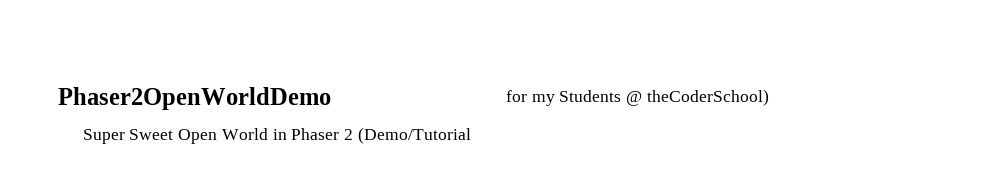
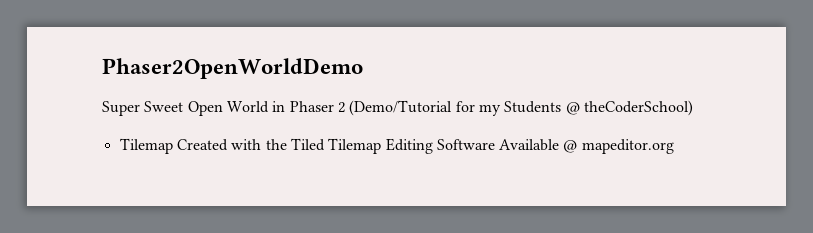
(769, 97) none -> [119,138,674,154] // Tilemap Created with the Tiled Tilemap Editing Software Available @ mapeditor.org

